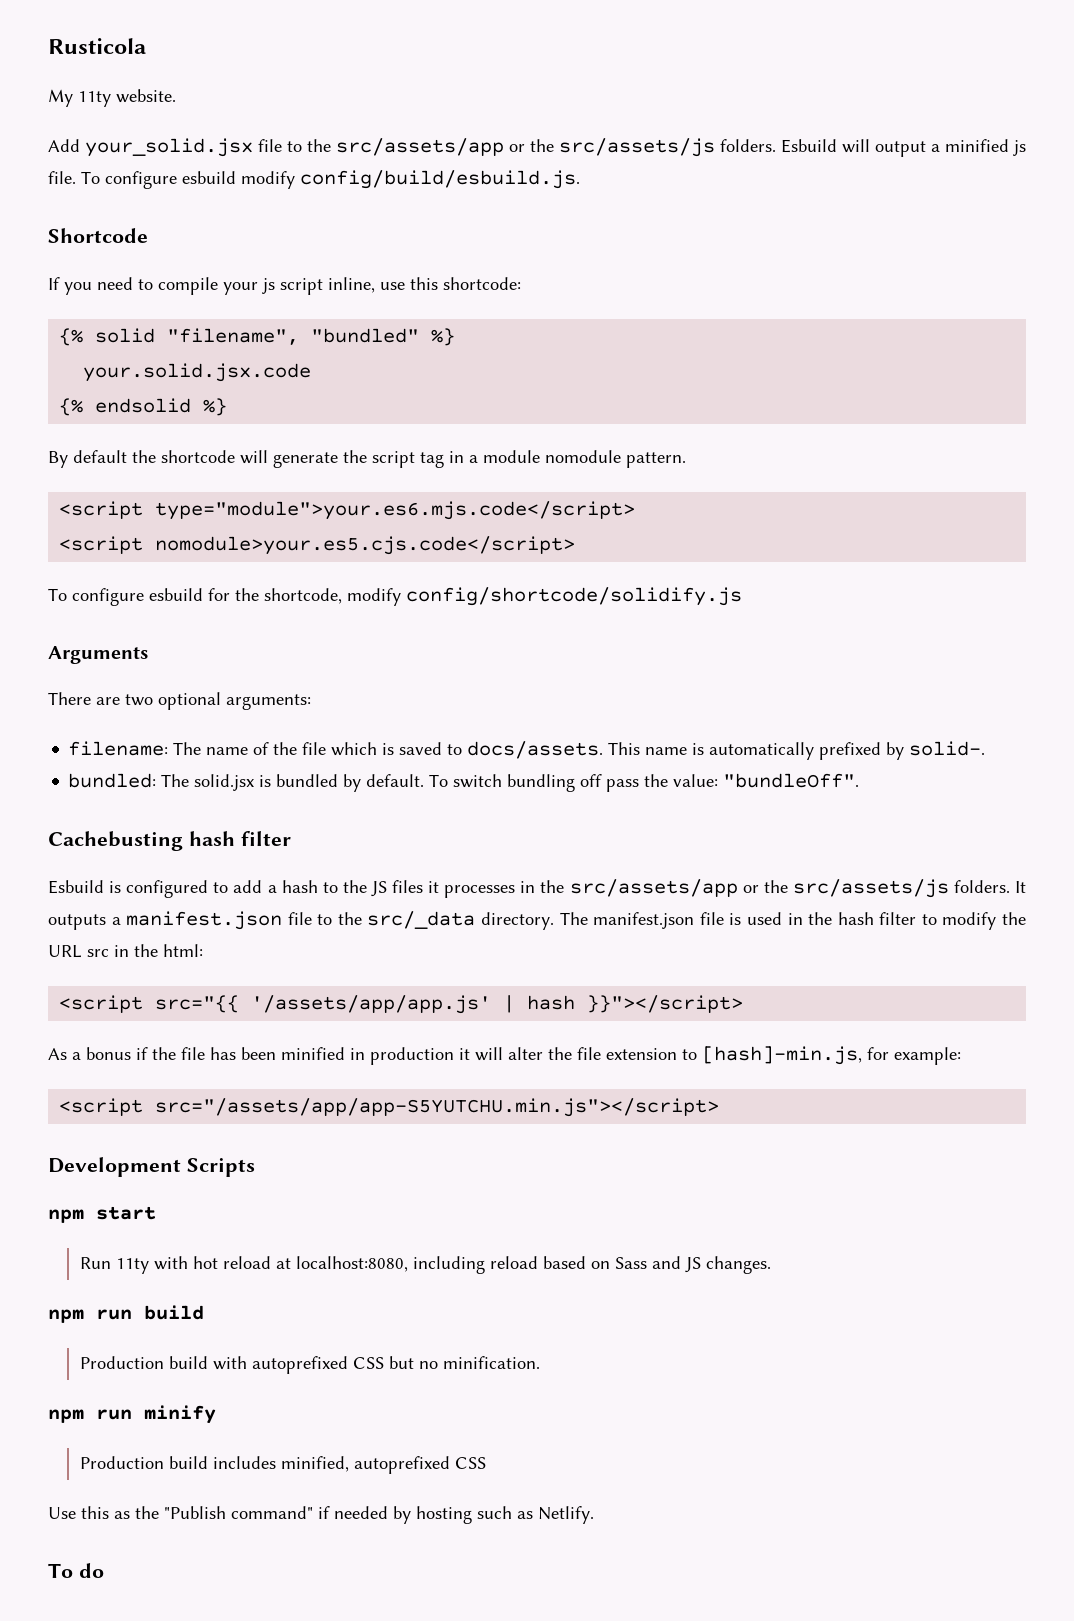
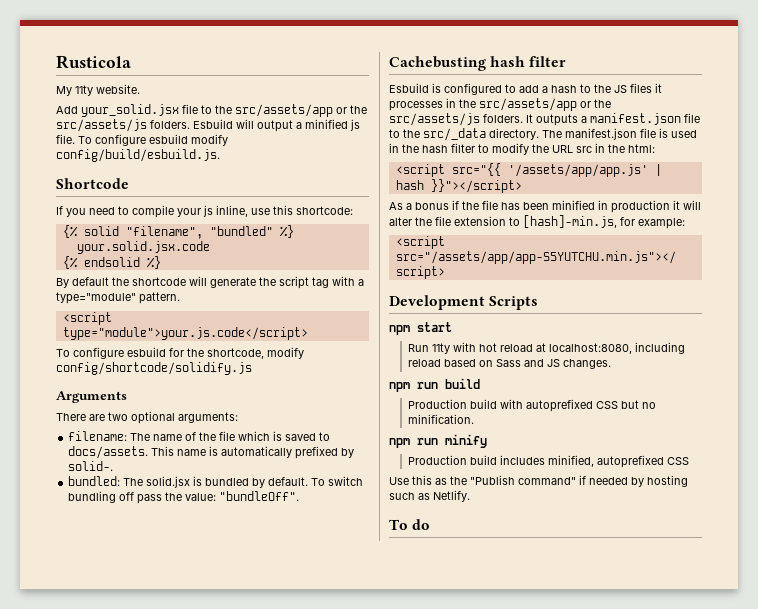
[280,278,323,295] script -> (213, 211) none
[449,450,621,463] in a module nomodule -> [332,276,364,286] [56,292,136,304] with a type="module"
[155,501,636,520] [59,536,576,555] type="module">your.es6.mjs.code</script> // <script nomodule>your.es5.cjs.code</script> -> [62,327,308,340] type="module">your.js.code</script>

